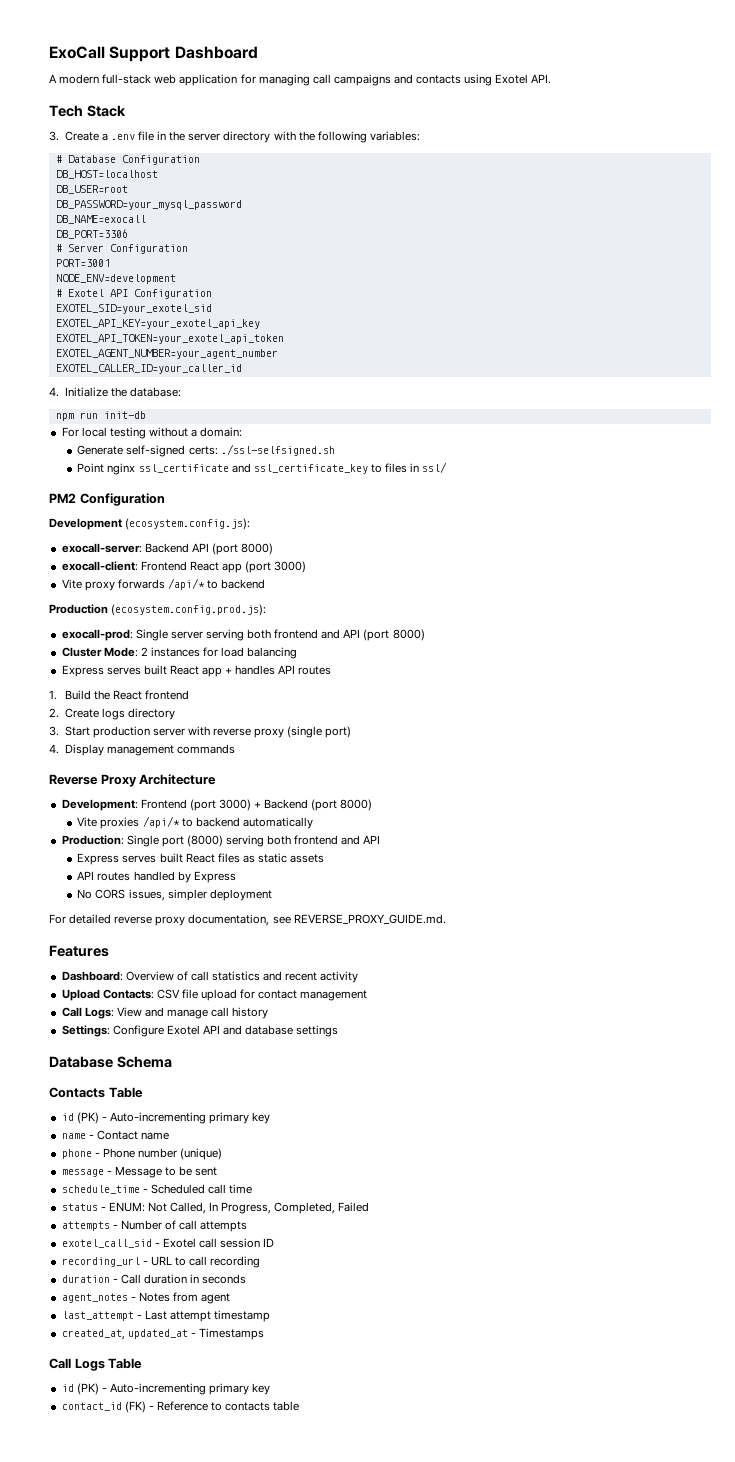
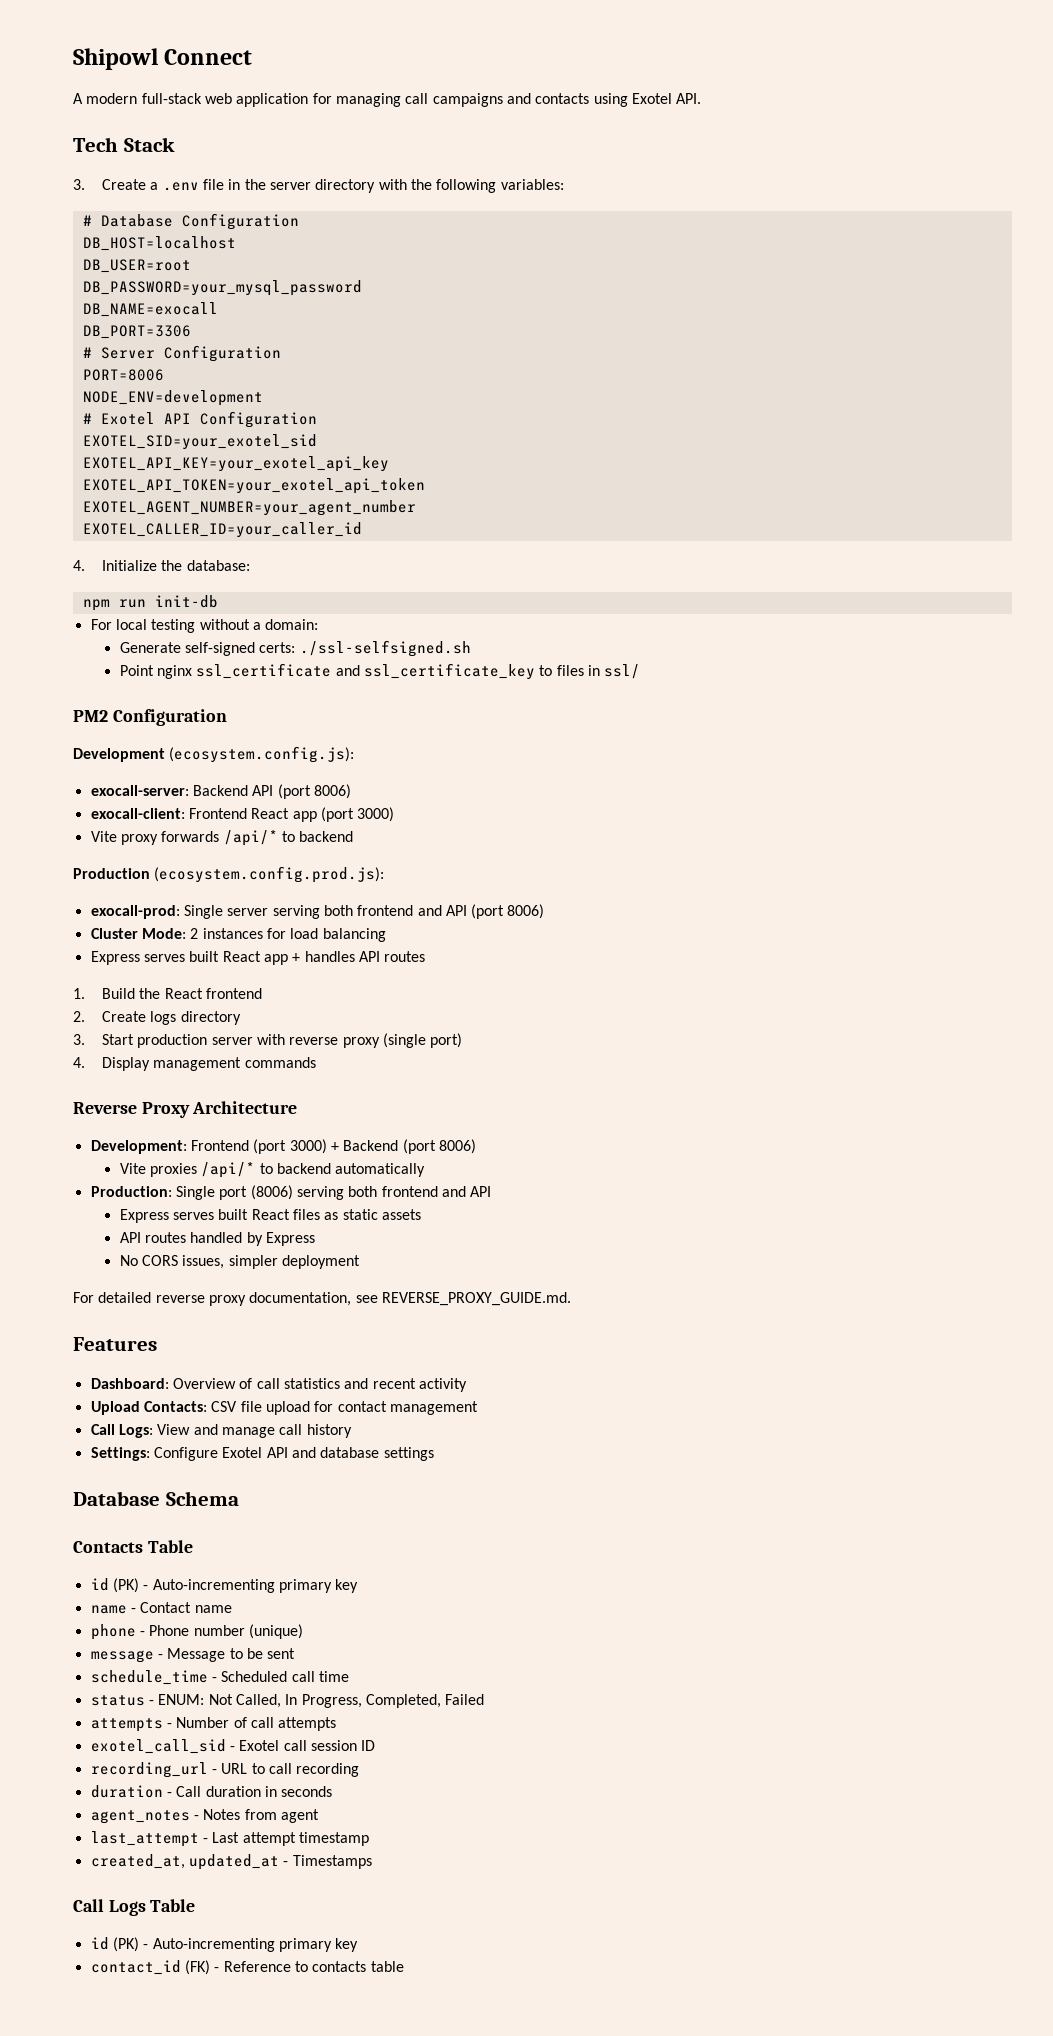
[49,46,258,62] ExoCall Support Dashboard -> [73,48,253,70] Shipowl Connect
[55,259,110,267] PORT=3001 -> [82,369,164,381] PORT=8006
[241,543,274,555] 8000) -> [313,784,351,799] 8006)
[392,629,425,641] 8000) -> [507,904,545,919] 8006)
[340,799,373,811] 8000) -> [438,1139,476,1154] 8006)
[186,835,223,847] (8000) -> [250,1185,293,1200] (8006)

